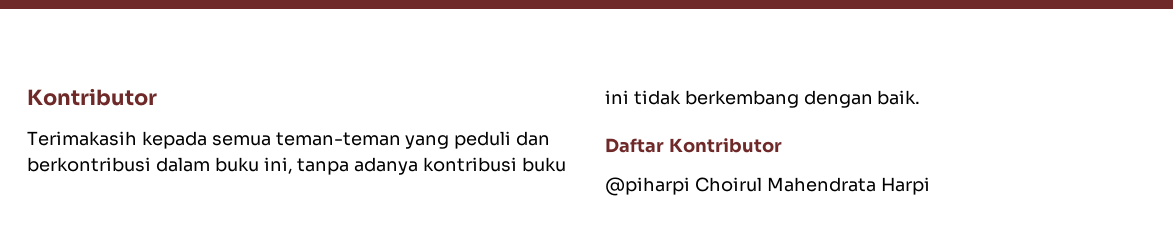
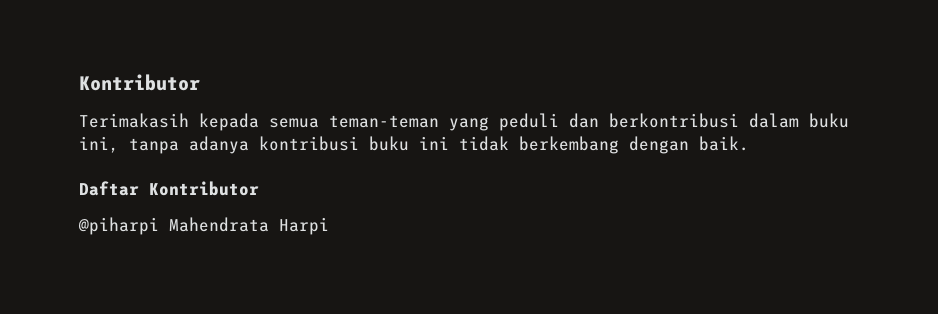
[694,177,762,192] Choirul -> (159, 226) none

